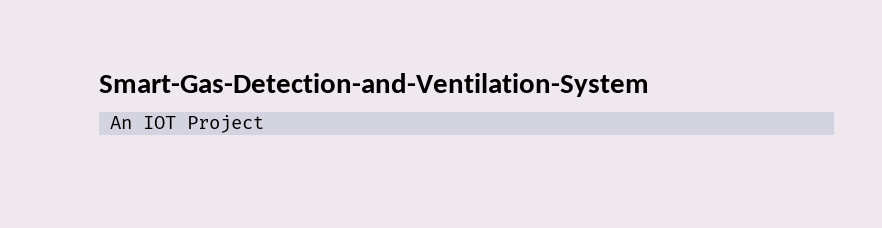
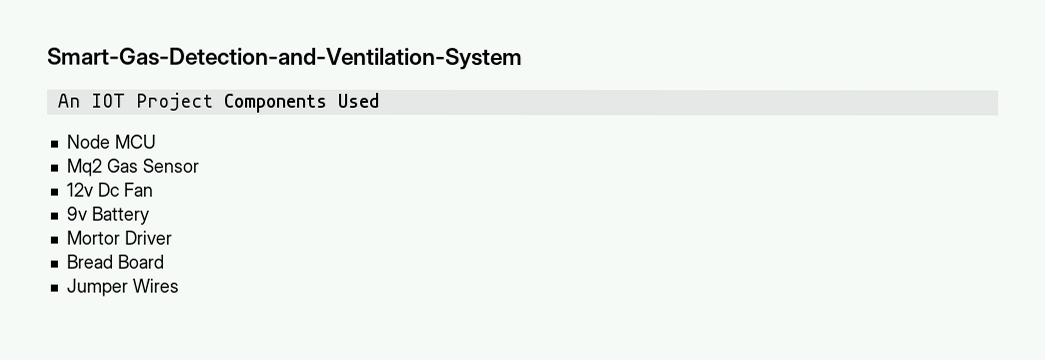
(265, 124) none -> [223,92,380,113] [66,134,157,149] [66,158,200,177] [65,182,153,197] [65,206,149,225] [65,230,172,245] [65,254,164,269] [65,278,179,297] Components Used // Node MCU // Mq2 Gas Sensor // 12v Dc Fan // 9v Battery // Mortor Driver // Bread Board // Jumper Wires

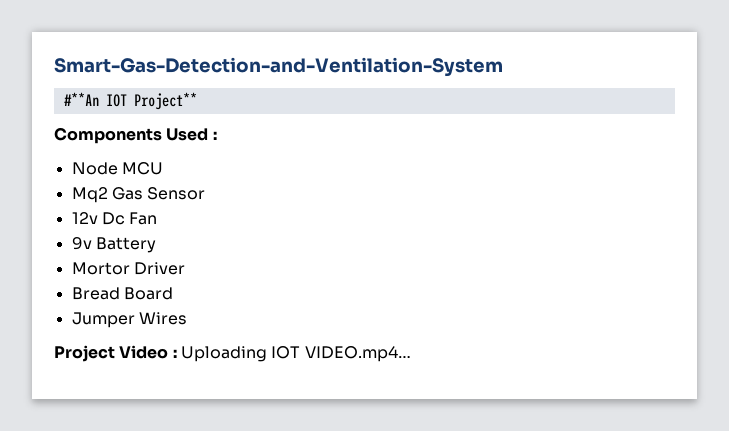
[57,92,214,111] An IOT Project -> [63,92,197,110] #**An IOT Project** //
(380, 100) none -> [212,131,217,140] :
(179, 285) none -> [54,345,411,362] // Project Video : Uploading IOT VIDEO.mp4…

